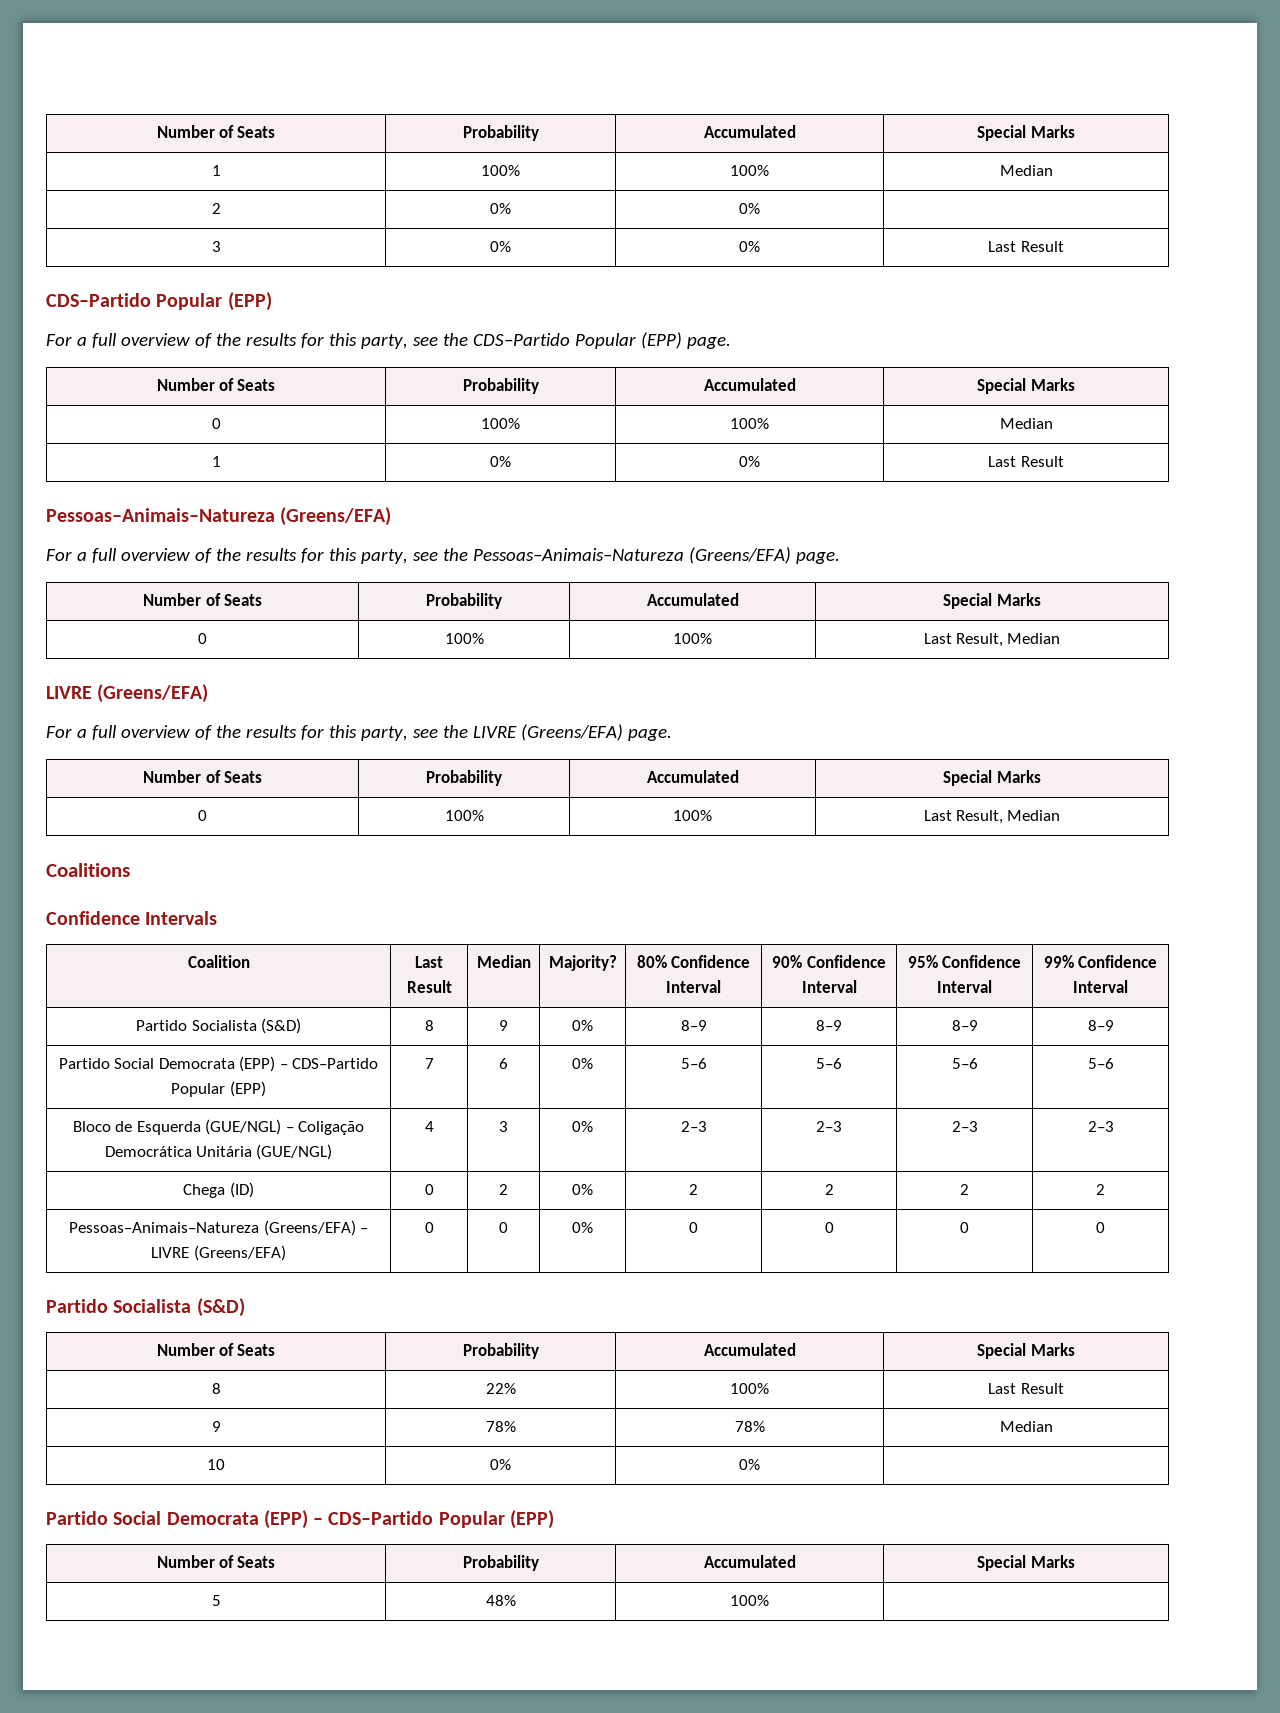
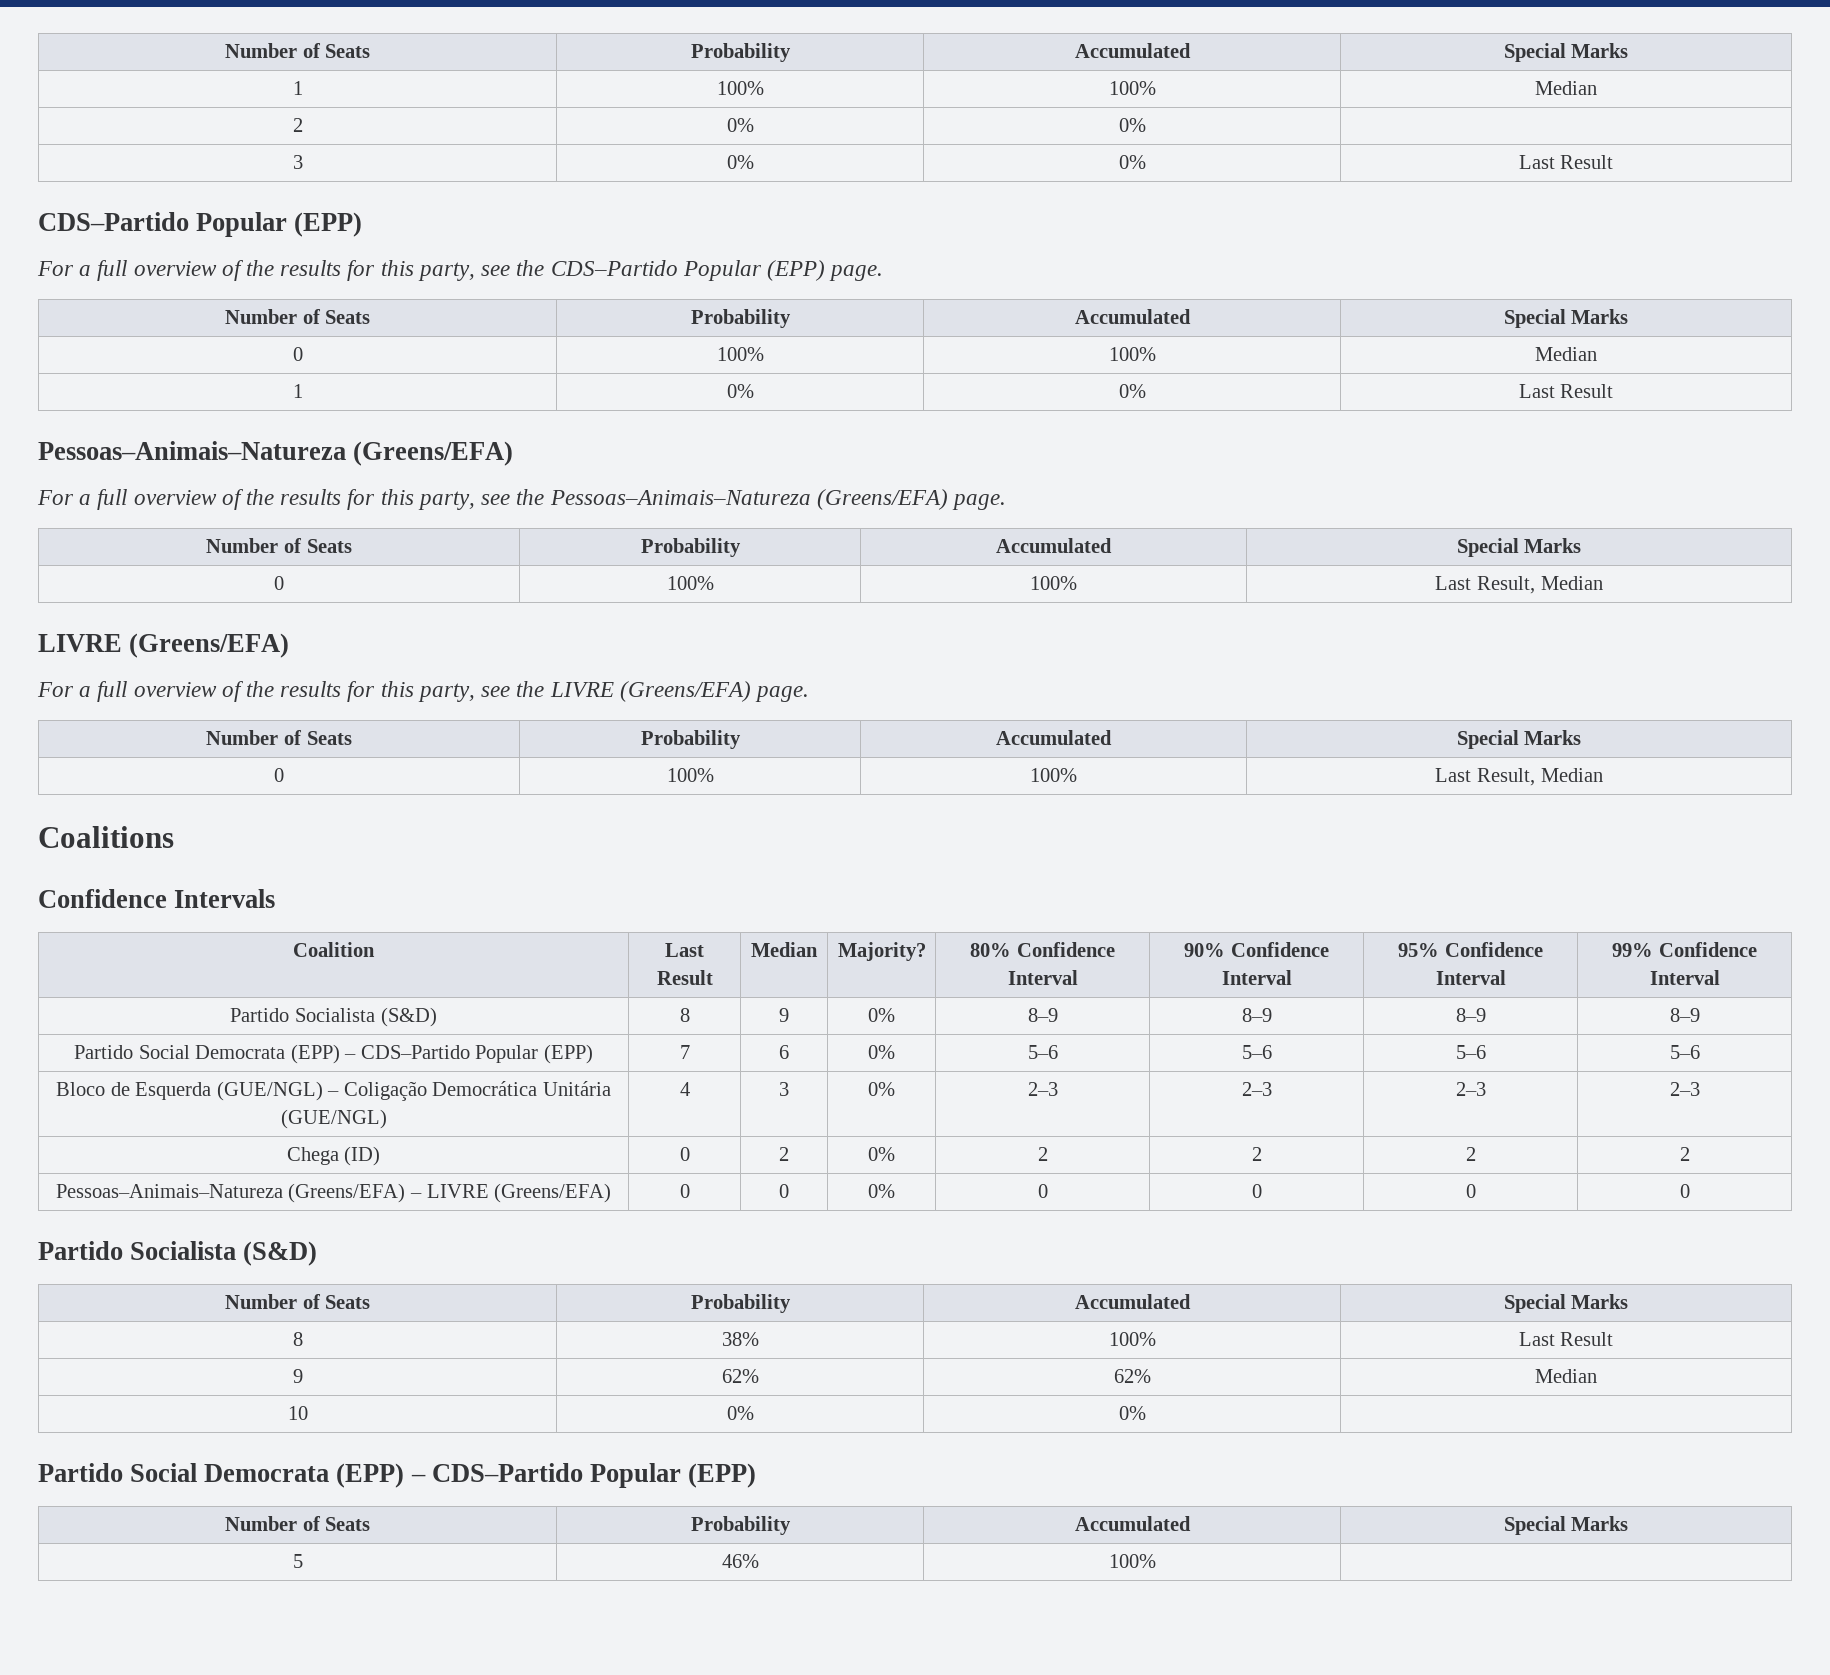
[485,1383,516,1394] 22% -> [721,1332,759,1346] 38%
[485,1421,516,1432] [734,1421,765,1432] 78% | 78% -> [721,1369,759,1383] [1113,1369,1151,1383] 62% | 62%
[485,1595,516,1606] 48% -> [721,1554,759,1568] 46%

